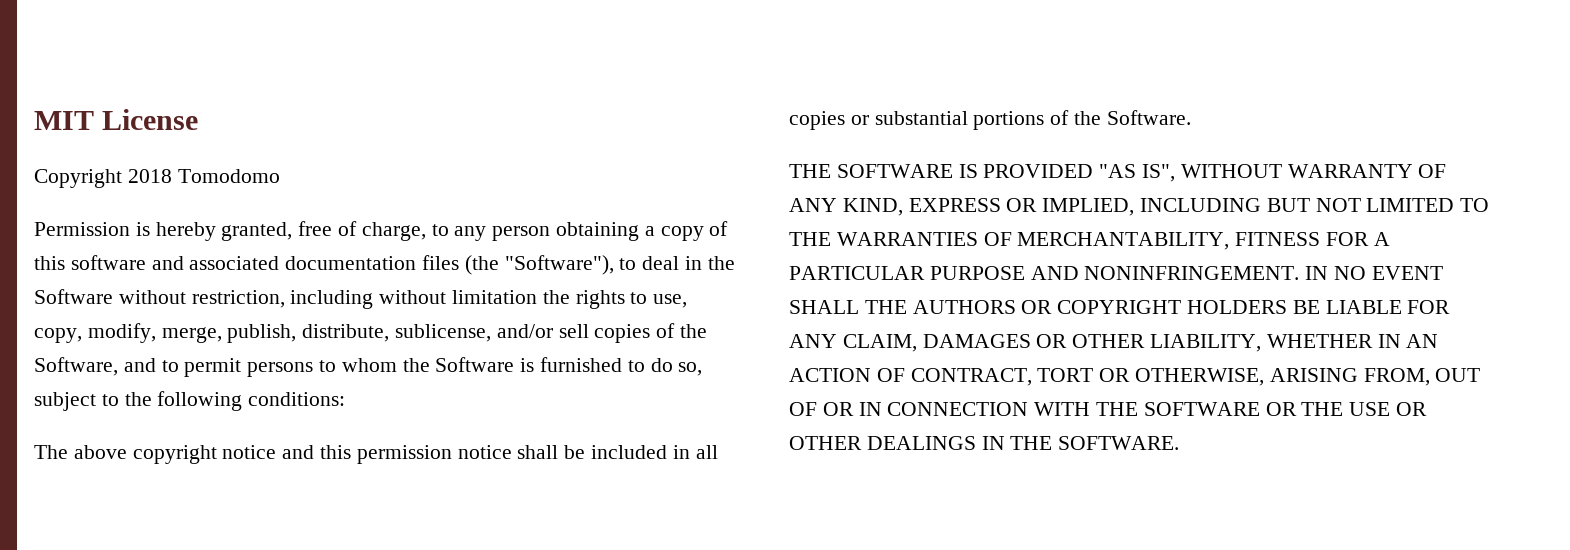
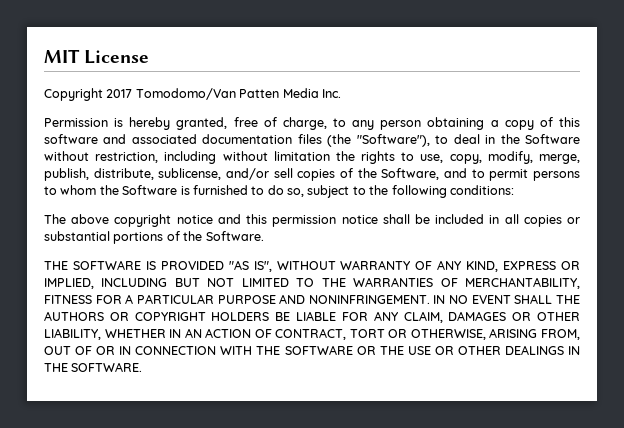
[127,169,280,183] 2018 Tomodomo -> [106,88,341,100] 2017 Tomodomo/Van Patten Media Inc.

